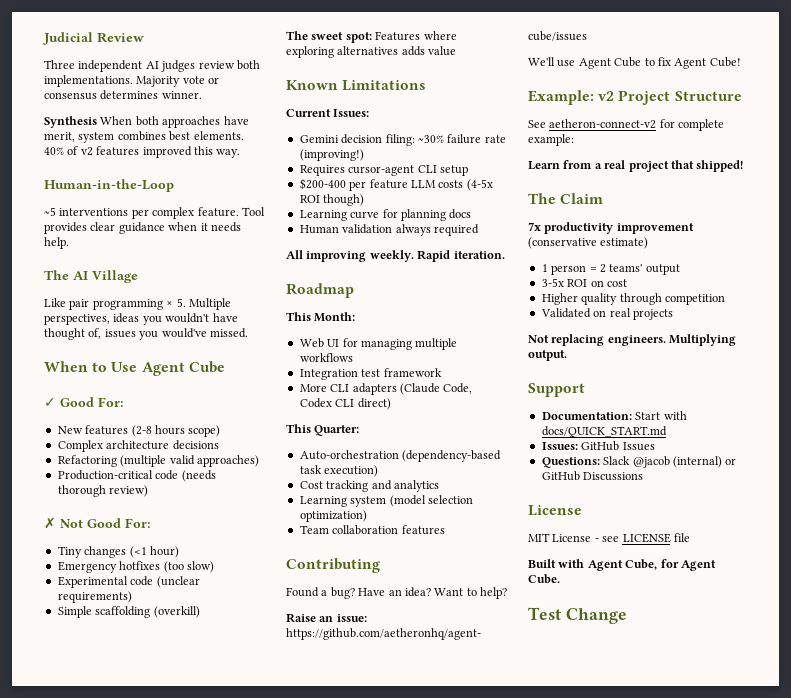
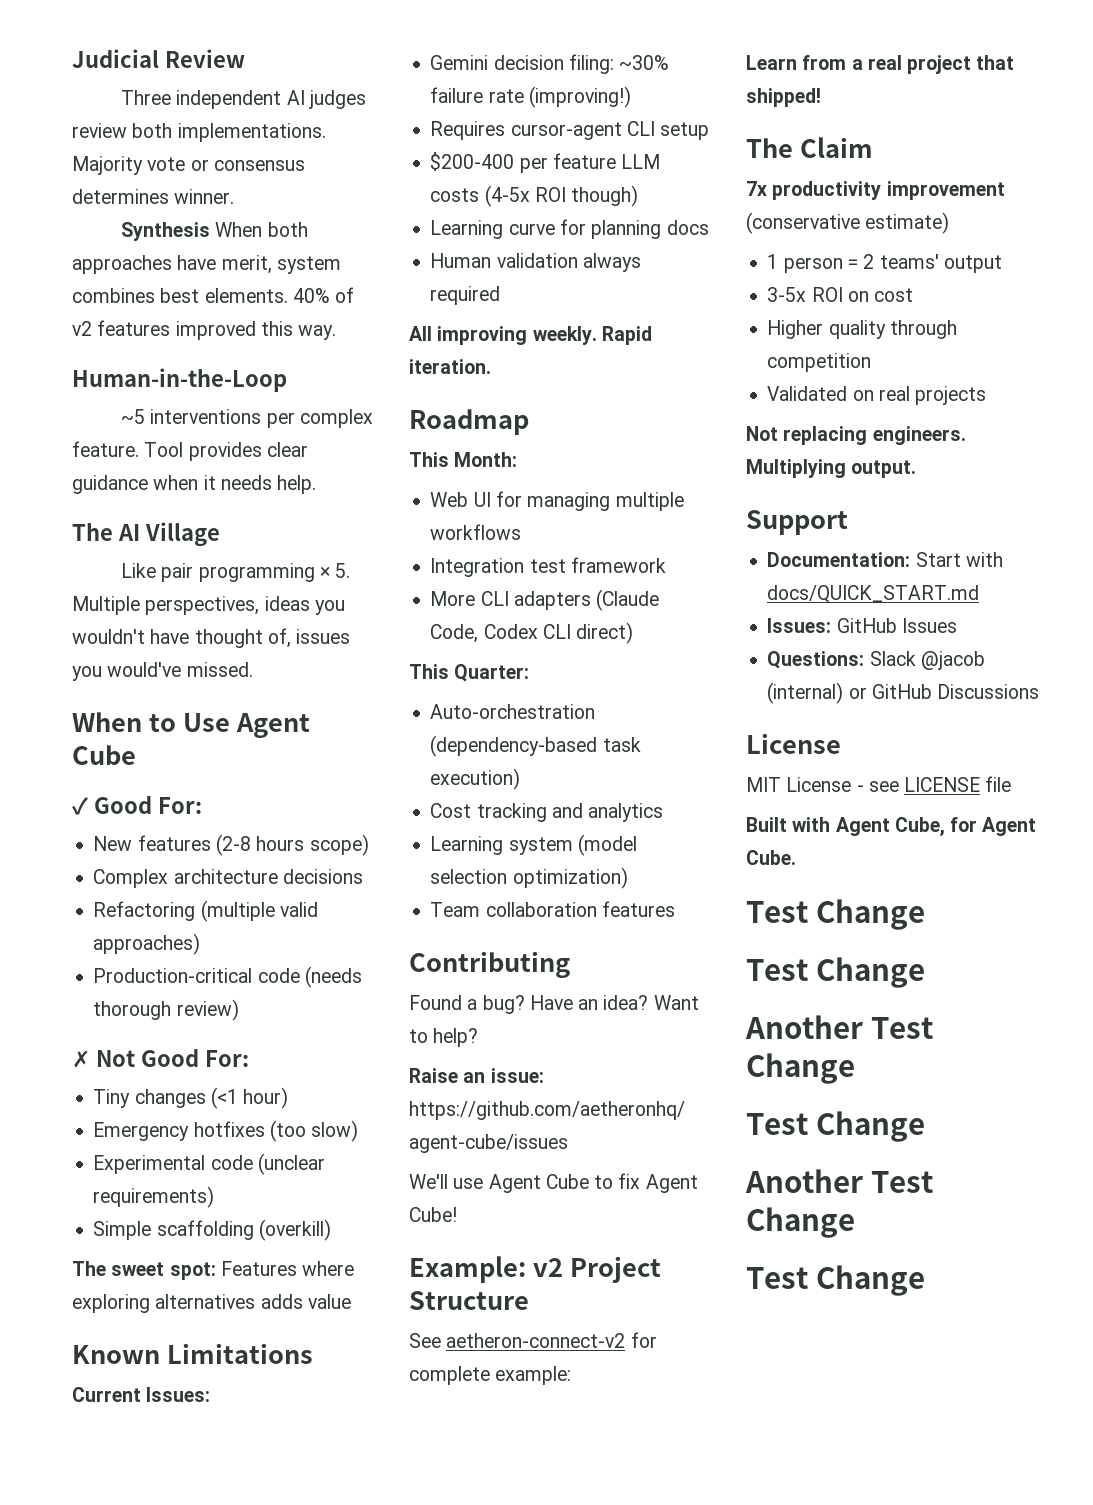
(627, 616) none -> [746,957,925,988] [745,1015,933,1039] [746,1053,855,1084] [746,1111,925,1142] [745,1169,933,1193] [746,1207,855,1238] [746,1265,925,1296] // Test Change // Another Test Change // Test Change // Another Test Change // Test Change

